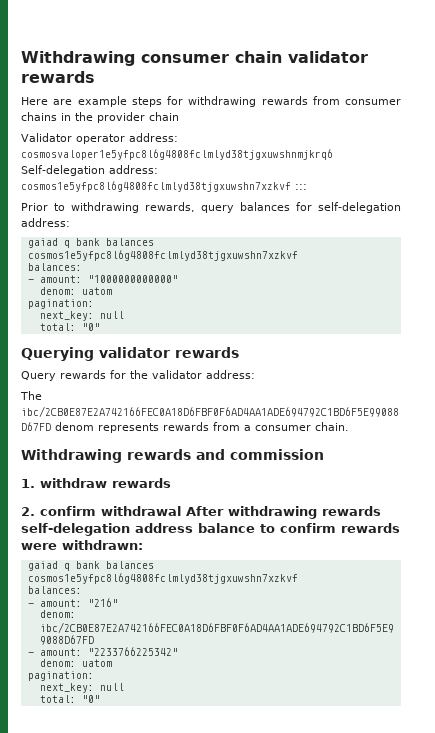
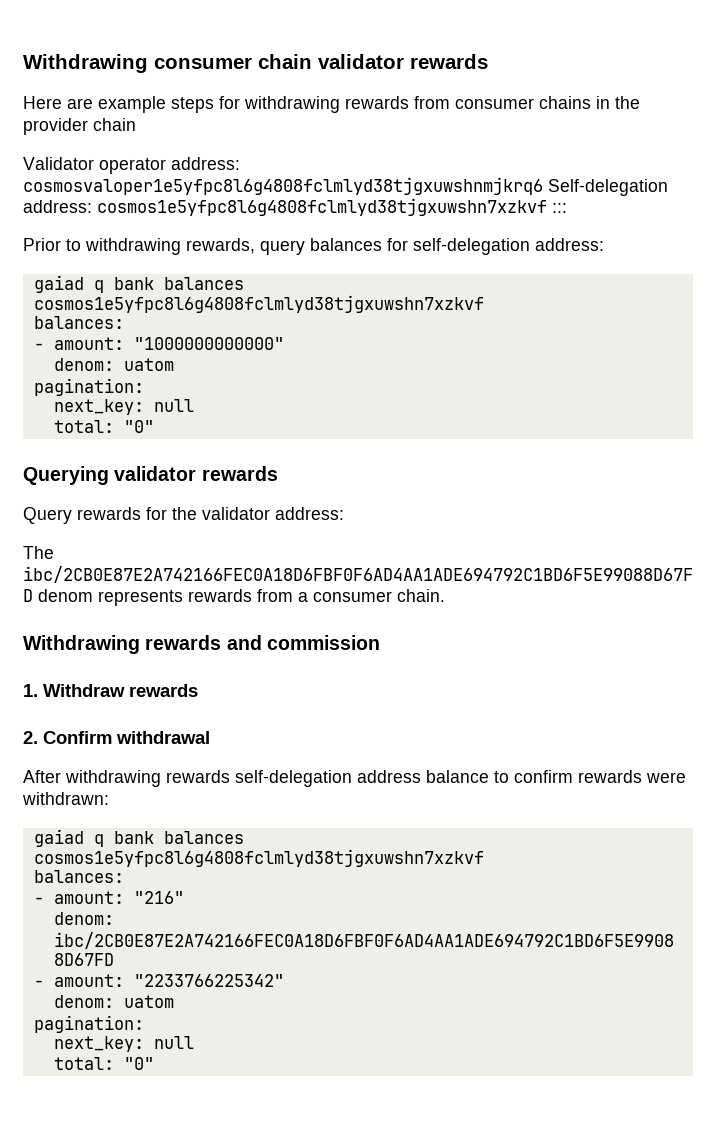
[40,478,107,488] withdraw -> [43,684,125,697] Withdraw
[40,506,96,516] confirm -> [43,731,112,744] Confirm
(181, 511) none -> (210, 737) //

